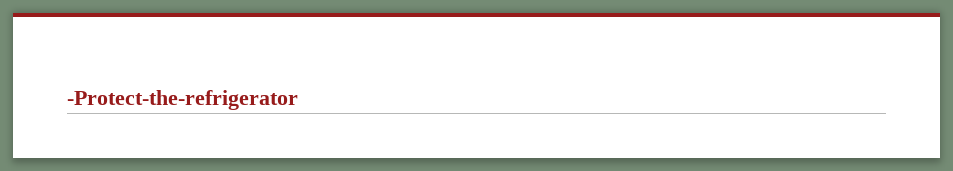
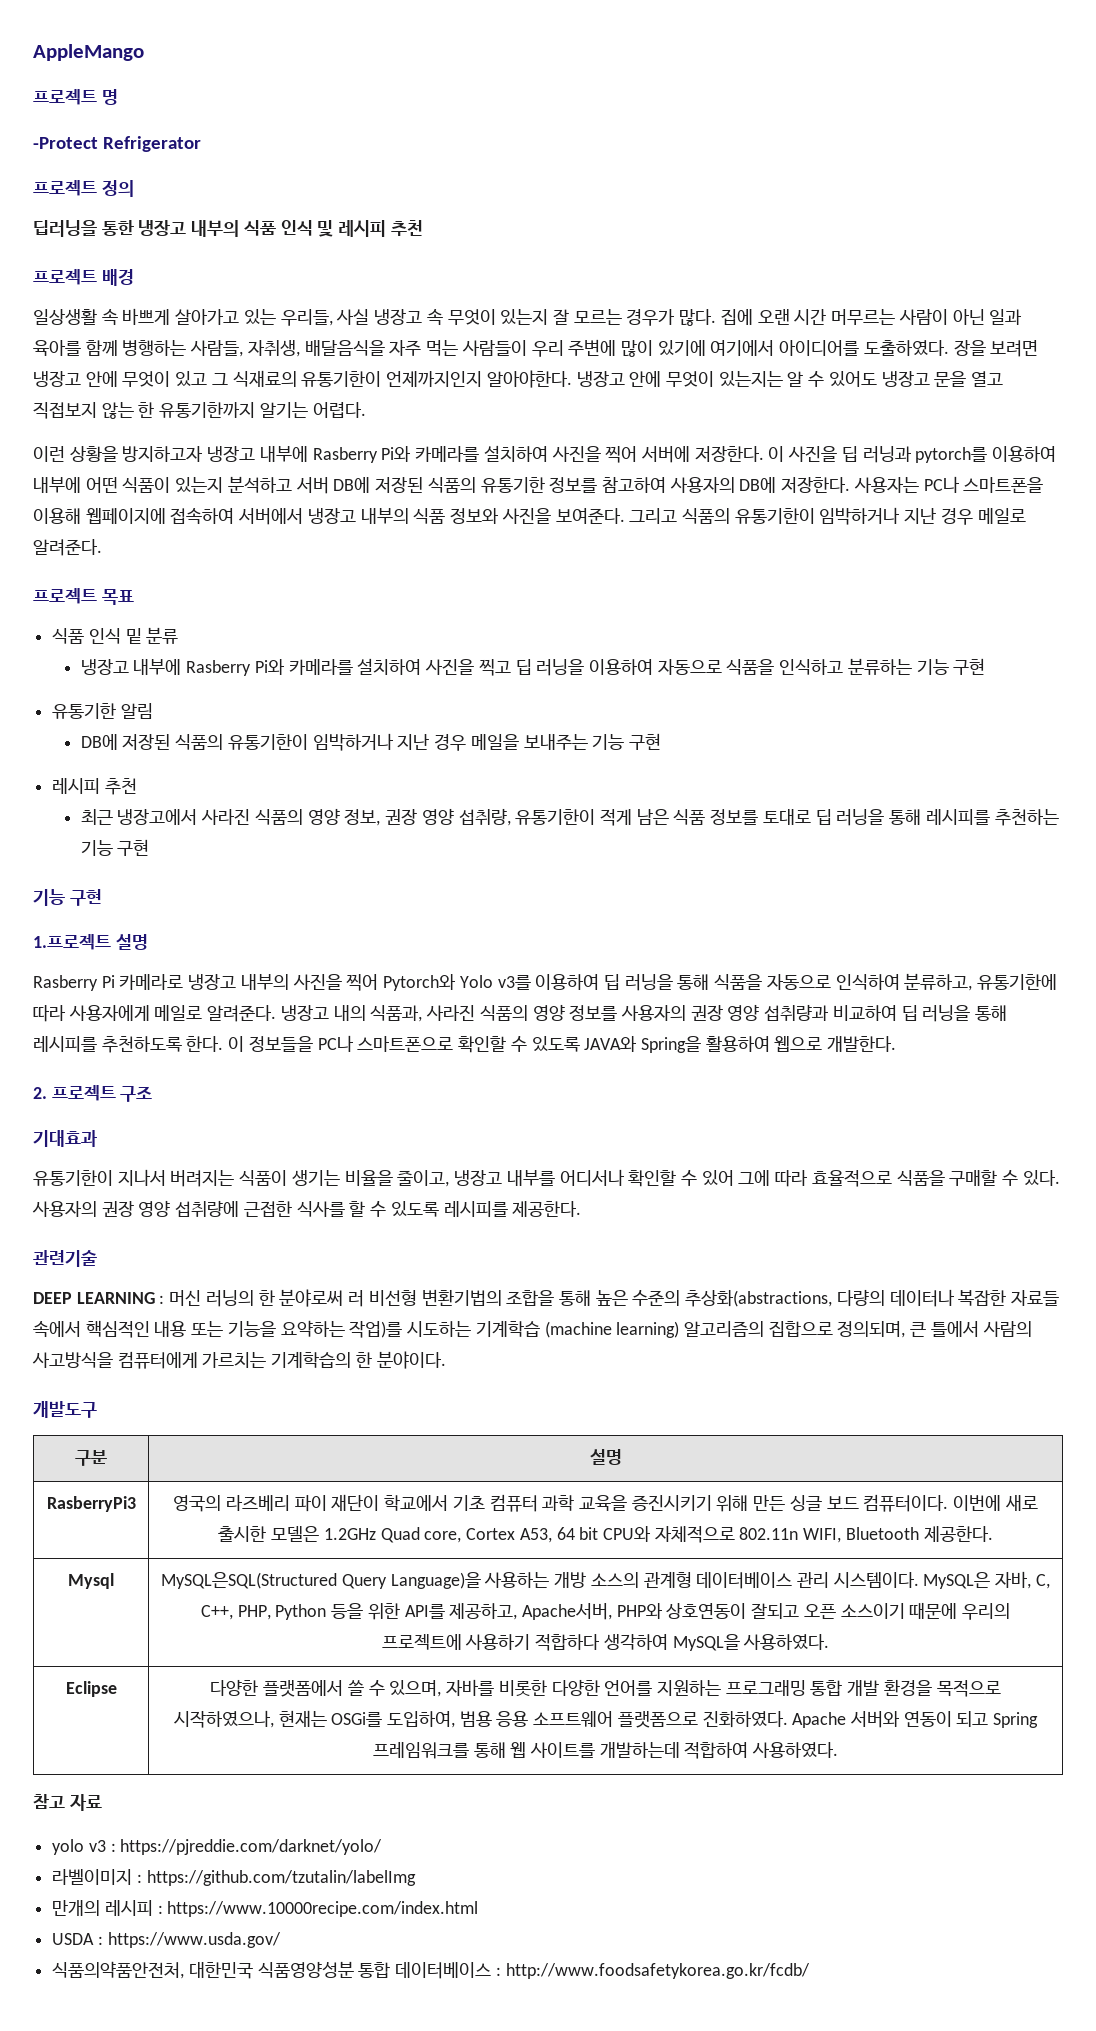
[67,90,298,110] -Protect-the-refrigerator -> [33,44,144,61] [33,89,118,105] [33,136,201,152] [33,180,134,197] [33,220,423,237] [33,269,134,286] [33,308,1023,326] [33,339,1039,357] [33,370,1004,388] [33,402,366,419] [33,445,1057,463] [33,476,1044,494] [33,507,1026,525] [33,539,102,556] [33,588,134,605] [52,627,179,644] [80,658,986,676] [52,703,153,719] [80,733,661,751] [52,778,137,795] [80,808,1059,826] [80,839,150,856] [33,889,102,906] [33,934,148,950] [33,973,1058,991] [33,1004,1008,1022] [33,1035,897,1053] [33,1085,153,1102] [33,1130,97,1147] [33,1169,1060,1187] [32,1200,582,1217] [33,1250,97,1267] [33,1289,1060,1307] [33,1320,1032,1338] [32,1351,446,1369] [33,1401,97,1418] [75,1450,107,1466] [589,1449,622,1465] [46,1496,136,1512] [173,1494,1038,1512] [218,1526,993,1543] [68,1573,114,1589] [161,1571,1050,1589] [200,1602,1011,1620] [381,1634,830,1651] [65,1681,117,1697] [210,1679,1001,1697] [173,1710,1039,1728] [372,1742,839,1759] [33,1794,102,1811] [52,1839,383,1855] [52,1869,416,1886] [52,1900,479,1917] [52,1932,281,1948] [52,1961,810,1979] AppleMango // 프로젝트 명 // -Protect Refrigerator // 프로젝트 정의 // 딥러닝을 통한 냉장고 내부의 식품 인식 및 레시피 추천 // 프로젝트 배경 // 일상생활 속 바쁘게 살아가고 있는 우리들, 사실 냉장고 속 무엇이 있는지 잘 모르는 경우가 많다. 집에 오랜 시간 머무르는 사람이 아닌 일과 육아를 함께 병행하는 사람들, 자취생, 배달음식을 자주 먹는 사람들이 우리 주변에 많이 있기에 여기에서 아이디어를 도출하였다. 장을 보려면 냉장고 안에 무엇이 있고 그 식재료의 유통기한이 언제까지인지 알아야한다. 냉장고 안에 무엇이 있는지는 알 수 있어도 냉장고 문을 열고 직접보지 않는 한 유통기한까지 알기는 어렵다. // 이런 상황을 방지하고자 냉장고 내부에 Rasberry Pi와 카메라를 설치하여 사진을 찍어 서버에 저장한다. 이 사진을 딥 러닝과 pytorch를 이용하여 내부에 어떤 식품이 있는지 분석하고 서버 DB에 저장된 식품의 유통기한 정보를 참고하여 사용자의 DB에 저장한다. 사용자는 PC나 스마트폰을 이용해 웹페이지에 접속하여 서버에서 냉장고 내부의 식품 정보와 사진을 보여준다. 그리고 식품의 유통기한이 임박하거나 지난 경우 메일로 알려준다. // 프로젝트 목표 // 식품 인식 밑 분류 // 냉장고 내부에 Rasberry Pi와 카메라를 설치하여 사진을 찍고 딥 러닝을 이용하여 자동으로 식품을 인식하고 분류하는 기능 구현 // 유통기한 알림 // DB에 저장된 식품의 유통기한이 임박하거나 지난 경우 메일을 보내주는 기능 구현 // 레시피 추천 // 최근 냉장고에서 사라진 식품의 영양 정보, 권장 영양 섭취량, 유통기한이 적게 남은 식품 정보를 토대로 딥 러닝을 통해 레시피를 추천하는 기능 구현 // 기능 구현 // 1.프로젝트 설명 // Rasberry Pi 카메라로 냉장고 내부의 사진을 찍어 Pytorch와 Yolo v3를 이용하여 딥 러닝을 통해 식품을 자동으로 인식하여 분류하고, 유통기한에 따라 사용자에게 메일로 알려준다. 냉장고 내의 식품과, 사라진 식품의 영양 정보를 사용자의 권장 영양 섭취량과 비교하여 딥 러닝을 통해 레시피를 추천하도록 한다. 이 정보들을 PC나 스마트폰으로 확인할 수 있도록 JAVA와 Spring을 활용하여 웹으로 개발한다. // 2. 프로젝트 구조 // 기대효과 // 유통기한이 지나서 버려지는 식품이 생기는 비율을 줄이고, 냉장고 내부를 어디서나 확인할 수 있어 그에 따라 효율적으로 식품을 구매할 수 있다. 사용자의 권장 영양 섭취량에 근접한 식사를 할 수 있도록 레시피를 제공한다. // 관련기술 // DEEP LEARNING : 머신 러닝의 한 분야로써 러 비선형 변환기법의 조합을 통해 높은 수준의 추상화(abstractions, 다량의 데이터나 복잡한 자료들 속에서 핵심적인 내용 또는 기능을 요약하는 작업)를 시도하는 기계학습 (machine learning) 알고리즘의 집합으로 정의되며, 큰 틀에서 사람의 사고방식을 컴퓨터에게 가르치는 기계학습의 한 분야이다. // 개발도구 // 구분 | 설명 // RasberryPi3 | 영국의 라즈베리 파이 재단이 학교에서 기초 컴퓨터 과학 교육을 증진시키기 위해 만든 싱글 보드 컴퓨터이다. 이번에 새로 출시한 모델은 1.2GHz Quad core, Cortex A53, 64 bit CPU와 자체적으로 802.11n WIFI, Bluetooth 제공한다. // Mysql | MySQL은SQL(Structured Query Language)을 사용하는 개방 소스의 관계형 데이터베이스 관리 시스템이다. MySQL은 자바, C, C++, PHP, Python 등을 위한 API를 제공하고, Apache서버, PHP와 상호연동이 잘되고 오픈 소스이기 때문에 우리의 프로젝트에 사용하기 적합하다 생각하여 MySQL을 사용하였다. // Eclipse | 다양한 플랫폼에서 쓸 수 있으며, 자바를 비롯한 다양한 언어를 지원하는 프로그래밍 통합 개발 환경을 목적으로 시작하였으나, 현재는 OSGi를 도입하여, 범용 응용 소프트웨어 플랫폼으로 진화하였다. Apache 서버와 연동이 되고 Spring 프레임워크를 통해 웹 사이트를 개발하는데 적합하여 사용하였다. // 참고 자료 // yolo v3 : https://pjreddie.com/darknet/yolo/ // 라벨이미지 : https://github.com/tzutalin/labelImg // 만개의 레시피 : https://www.10000recipe.com/index.html // USDA : https://www.usda.gov/ // 식품의약품안전처, 대한민국 식품영양성분 통합 데이터베이스 : http://www.foodsafetykorea.go.kr/fcdb/

